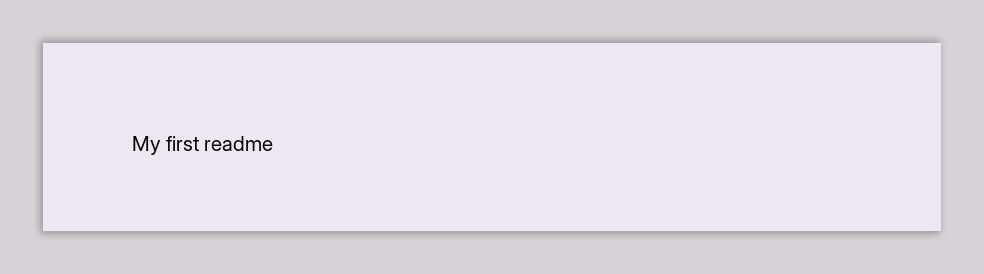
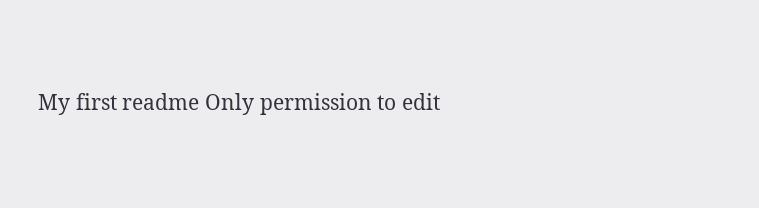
(274, 143) none -> [205,93,441,115] Only permission to edit

